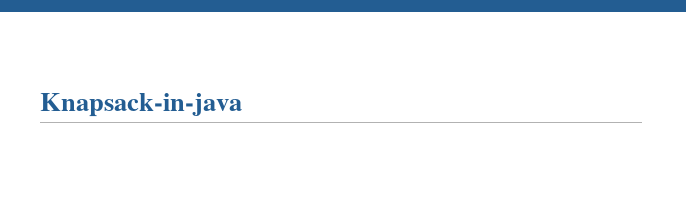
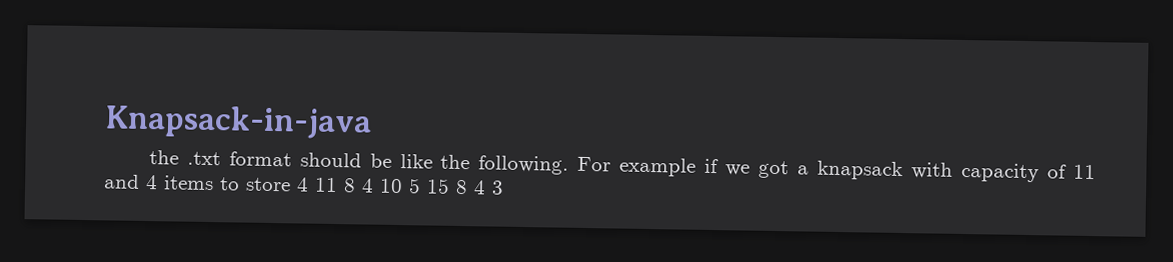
(242, 105) none -> [148,150,1097,183] [104,174,504,195] // the .txt format should be like the following. For example if we got a knapsack with capacity of 11 and 4 items to store 4 11 8 4 10 5 15 8 4 3

